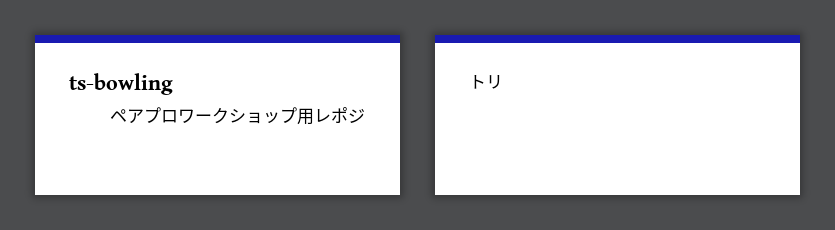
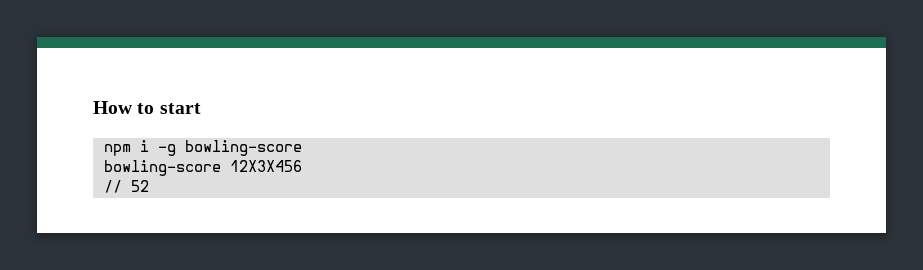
[69,73,173,95] [109,107,365,125] [469,75,503,89] ts-bowling // ペアプロワークショップ用レポジトリ -> [93,101,201,114] [103,140,302,156] [103,160,302,176] [103,180,149,193] How to start // npm i -g bowling-score // bowling-score 12X3X456 // // 52

